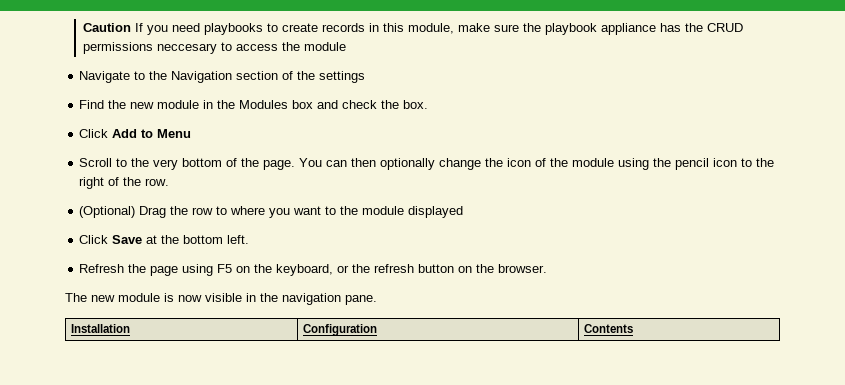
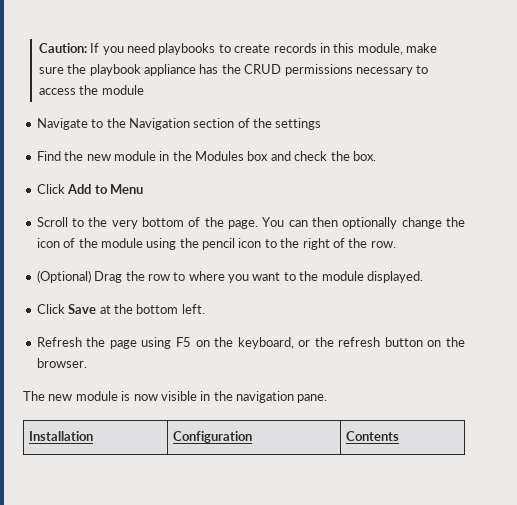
[82,23,131,32] Caution -> [38,43,87,53] Caution:
[156,43,217,54] neccesary -> [355,67,413,76] necessary
[408,206,464,218] displayed -> [366,271,423,283] displayed.

